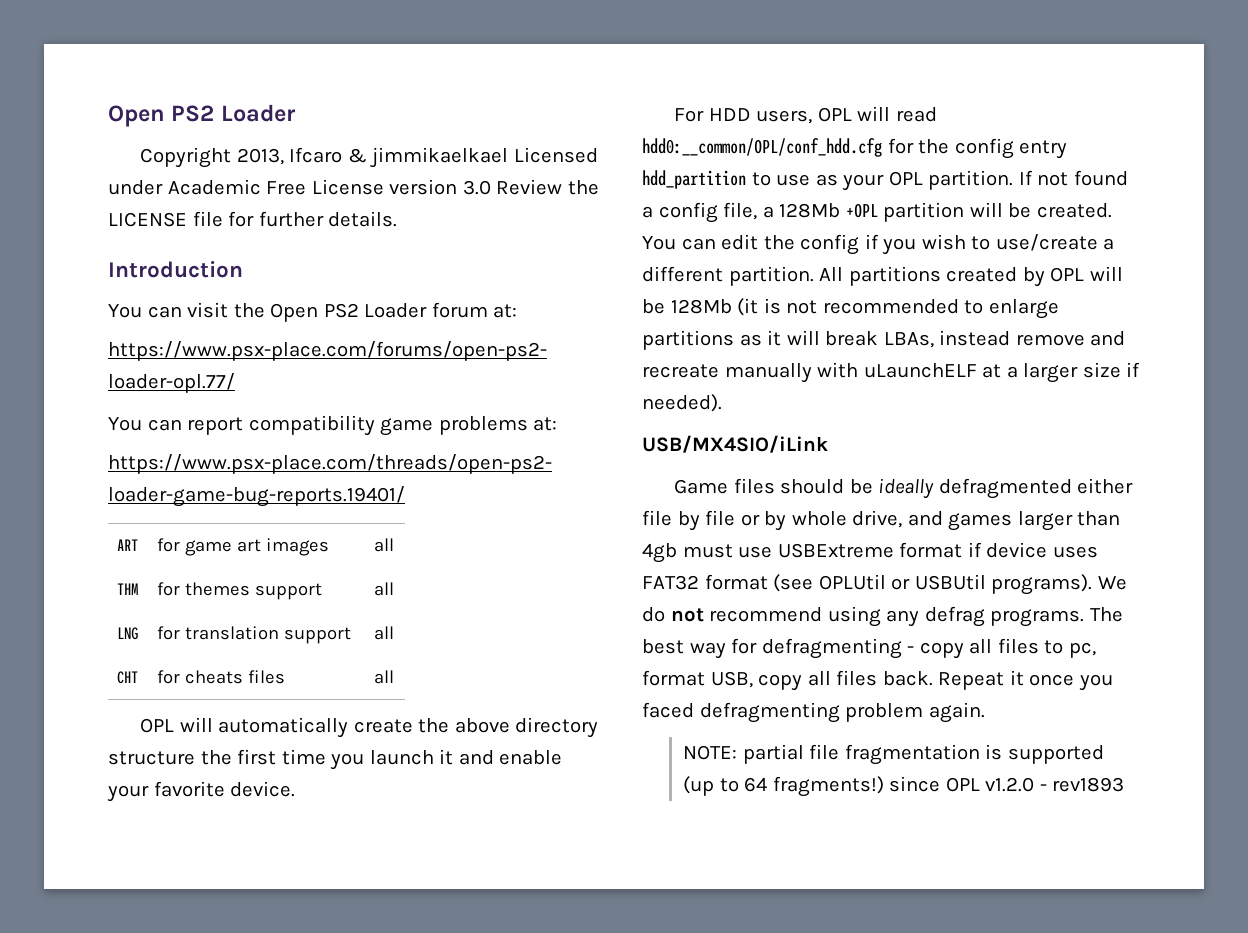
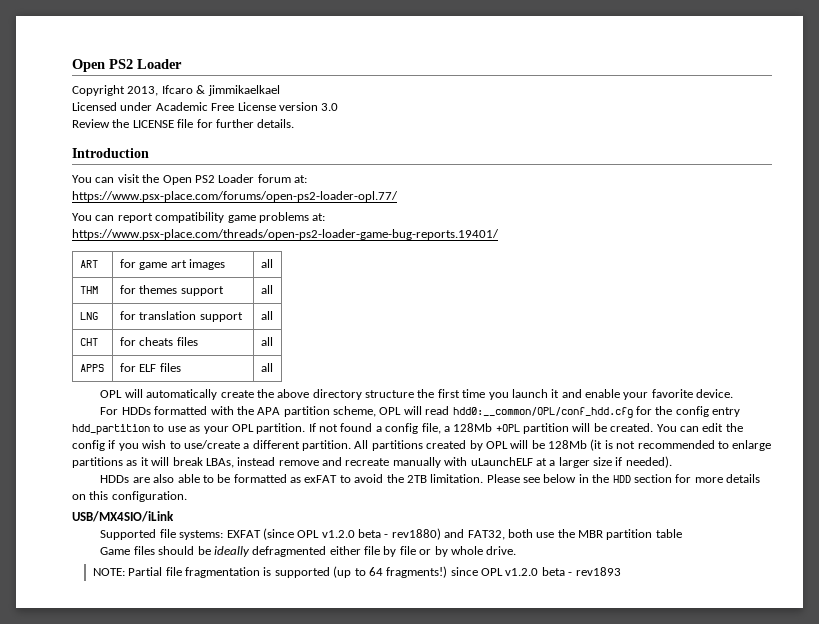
(509, 157) none -> (280, 90) //
(491, 187) none -> (339, 107) //
(395, 677) none -> [79,364,104,372] [119,363,181,372] [260,363,273,372] // APPS | for ELF files | all
[708,108,813,124] HDD users, -> [121,406,376,417] HDDs formatted with the APA partition scheme,
[642,435,828,453] USB/MX4SIO/iLink -> [100,474,760,483] [72,491,187,502] [72,511,174,522] [100,528,682,540] HDDs are also able to be formatted as exFAT to avoid the 2TB limitation. Please see below in the HDD section for more details on this configuration. // USB/MX4SIO/iLink // Supported file systems: EXFAT (since OPL v1.2.0 beta - rev1880) and FAT32, both use the MBR partition table
[852,510,1121,531] [642,542,1098,563] [642,574,1127,595] [642,606,1123,627] [642,638,1096,659] [642,670,1113,691] [642,702,985,723] drive, and games larger than 4gb must use USBExtreme format if device uses FAT32 format (see OPLUtil or USBUtil programs). We do not recommend using any defrag programs. The best way for defragmenting - copy all files to pc, format USB, copy all files back. Repeat it once you faced defragmenting problem again. -> [486,546,517,555] drive.
[742,744,804,764] partial -> [128,567,163,576] Partial
(1035, 784) none -> [541,567,565,576] beta

